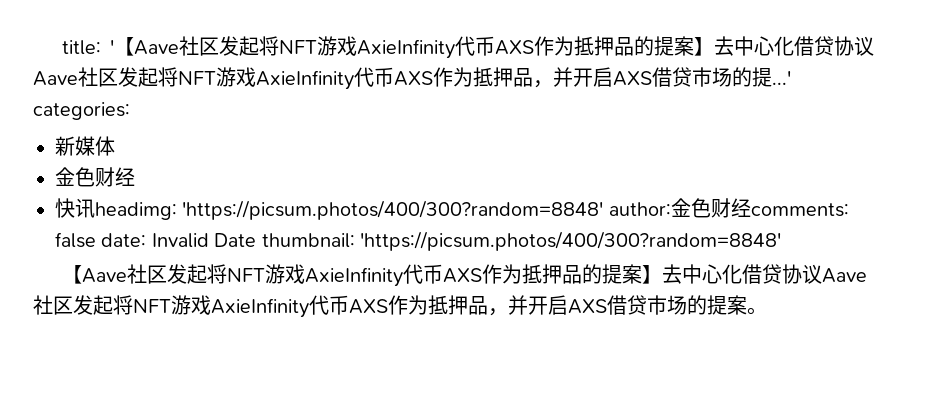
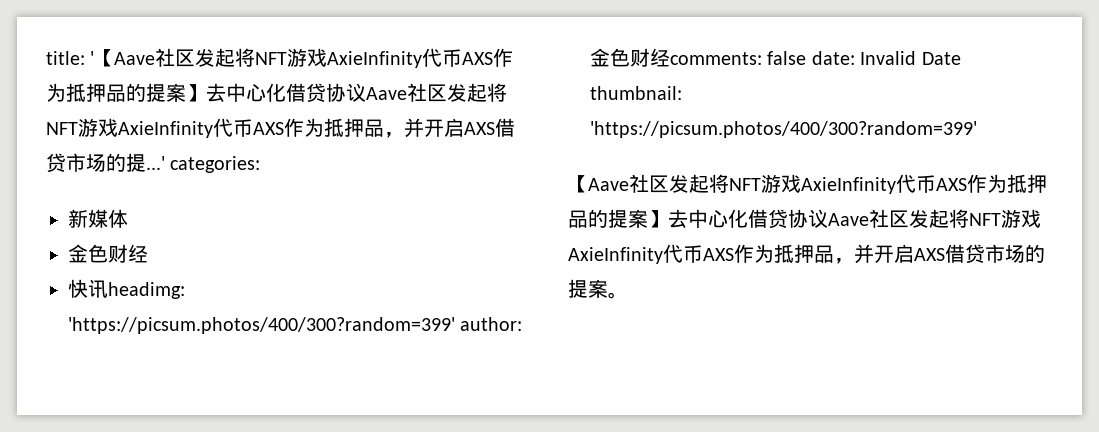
[182,200,604,220] 'https://picsum.photos/400/300?random=8848' -> [68,317,455,334] 'https://picsum.photos/400/300?random=399'
[360,231,781,251] 'https://picsum.photos/400/300?random=8848' -> [590,121,977,138] 'https://picsum.photos/400/300?random=399'

